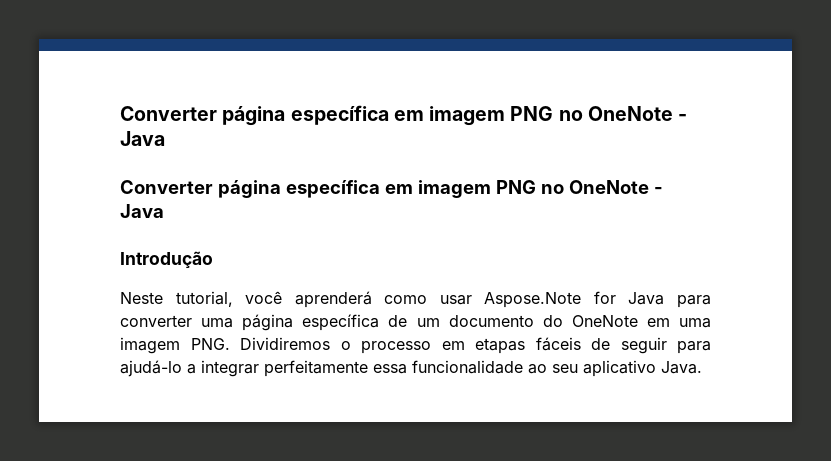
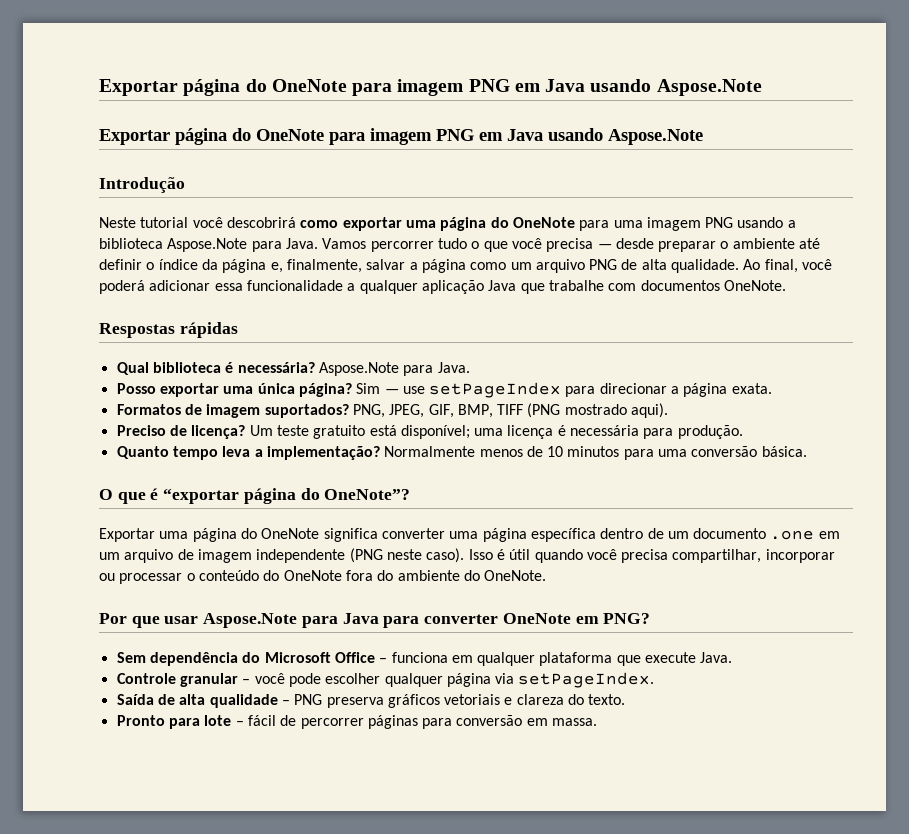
[120,105,688,126] [120,131,165,146] [120,180,663,198] [120,204,164,218] Converter página específica em imagem PNG no OneNote - Java // Converter página específica em imagem PNG no OneNote - Java -> [99,79,762,96] [99,128,703,145] Exportar página do OneNote para imagem PNG em Java usando Aspose.Note // Exportar página do OneNote para imagem PNG em Java usando Aspose.Note
[175,291,711,308] tutorial, você aprenderá como usar Aspose.Note for Java para -> [140,217,796,231] [99,238,821,252] [99,259,833,273] [99,280,786,294] [99,322,238,338] [116,362,470,376] [116,382,772,398] [116,403,669,418] [116,425,743,439] [116,446,807,460] [99,488,411,504] [99,528,378,542] tutorial você descobrirá como exportar uma página do OneNote para uma imagem PNG usando a biblioteca Aspose.Note para Java. Vamos percorrer tudo o que você precisa — desde preparar o ambiente até definir o índice da página e, finalmente, salvar a página como um arquivo PNG de alta qualidade. Ao final, você poderá adicionar essa funcionalidade a qualquer aplicação Java que trabalhe com documentos OneNote. // Respostas rápidas // Qual biblioteca é necessária? Aspose.Note para Java. // Posso exportar uma única página? Sim — use setPageIndex para direcionar a página exata. // Formatos de imagem suportados? PNG, JPEG, GIF, BMP, TIFF (PNG mostrado aqui). // Preciso de licença? Um teste gratuito está disponível; uma licença é necessária para produção. // Quanto tempo leva a implementação? Normalmente menos de 10 minutos para uma conversão básica. // O que é “exportar página do OneNote”? // Exportar uma página do OneNote significa
(380, 322) none -> [600,528,644,539] dentro
[542,315,712,328] [120,337,711,354] [120,360,702,377] do OneNote em uma imagem PNG. Dividiremos o processo em etapas fáceis de seguir para ajudá-lo a integrar perfeitamente essa funcionalidade ao seu aplicativo Java. -> [770,530,840,540] [99,548,835,563] [99,570,547,584] [99,613,651,628] [116,652,733,666] [116,672,655,688] [116,694,626,708] [116,715,598,729] .one em um arquivo de imagem independente (PNG neste caso). Isso é útil quando você precisa compartilhar, incorporar ou processar o conteúdo do OneNote fora do ambiente do OneNote. // Por que usar Aspose.Note para Java para converter OneNote em PNG? // Sem dependência do Microsoft Office – funciona em qualquer plataforma que execute Java. // Controle granular – você pode escolher qualquer página via setPageIndex. // Saída de alta qualidade – PNG preserva gráficos vetoriais e clareza do texto. // Pronto para lote – fácil de percorrer páginas para conversão em massa.

